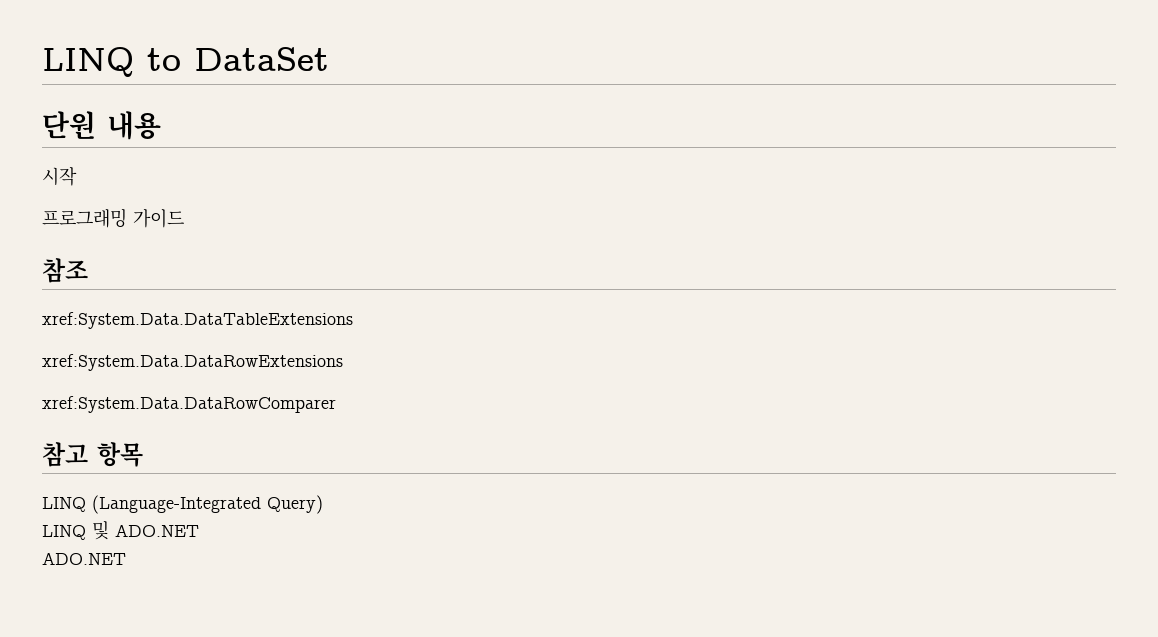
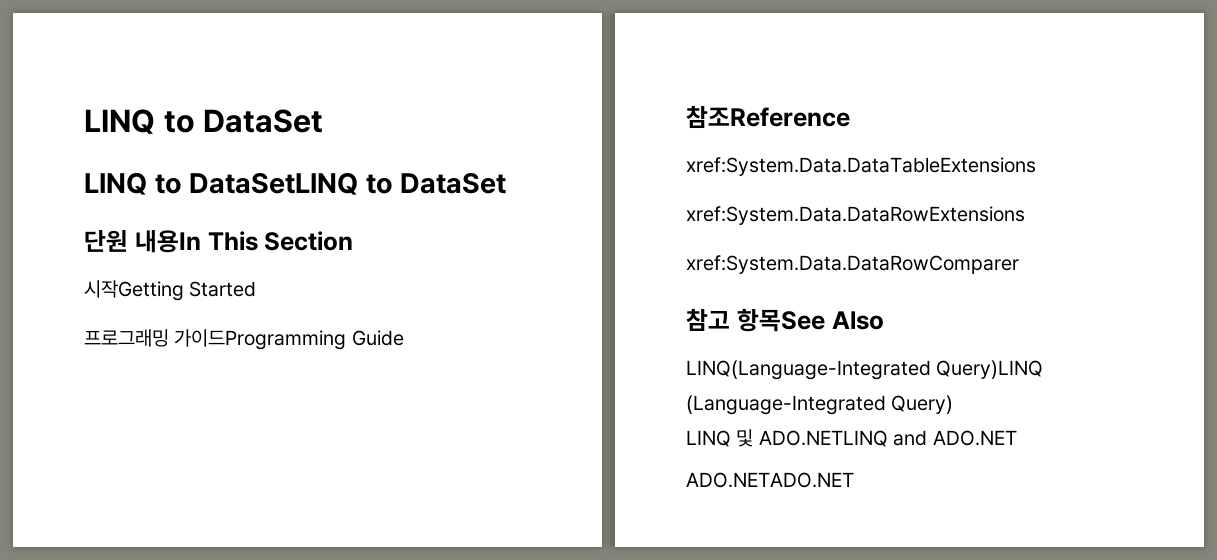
[42,111,161,140] [42,167,77,186] [42,208,184,228] [42,258,88,283] 단원 내용 // 시작 // 프로그래밍 가이드 // 참조 -> [84,172,507,195] [84,230,354,253] [84,280,257,301] [84,329,404,350] [686,105,850,129] LINQ to DataSetLINQ to DataSet // 단원 내용In This Section // 시작Getting Started // 프로그래밍 가이드Programming Guide // 참조Reference
[97,442,143,467] [42,497,86,512] 항목 // LINQ -> [736,308,884,332] [686,360,1044,380] 항목See Also // LINQ(Language-Integrated Query)LINQ
(109, 530) none -> [758,430,928,447] ADO.NETLINQ and
[42,552,126,565] ADO.NET -> [686,472,854,488] ADO.NETADO.NET

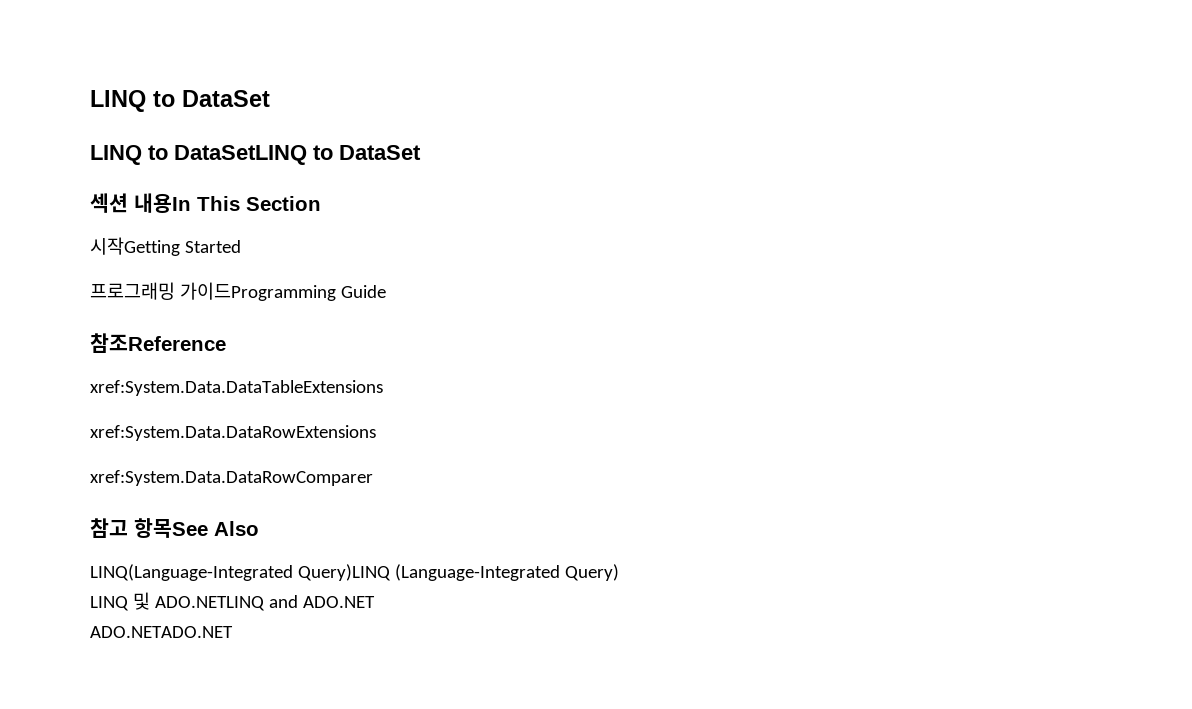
[84,230,128,252] 단원 -> [90,193,128,213] 섹션

